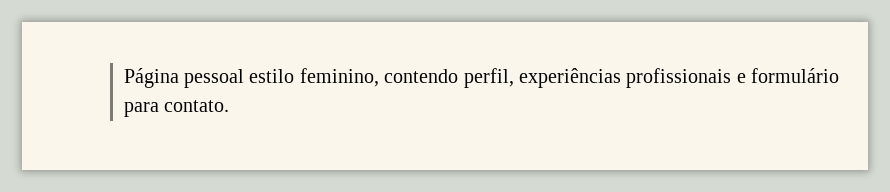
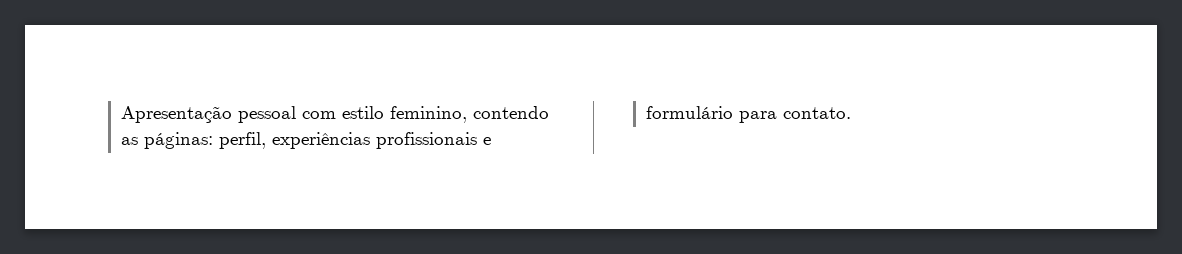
[123,68,244,88] Página pessoal -> [121,106,337,123] Apresentação pessoal com
(459, 76) none -> [121,132,214,149] as páginas:

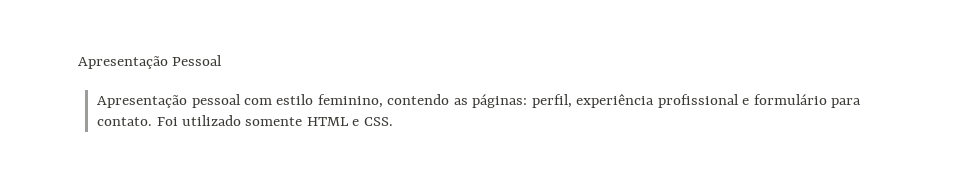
[121,106,233,123] Apresentação -> [78,55,223,69] [97,95,188,108] Apresentação Pessoal // Apresentação
[272,132,478,149] experiências profissionais -> [576,94,739,108] experiência profissional
(852, 113) none -> [156,115,393,126] Foi utilizado somente HTML e CSS.

